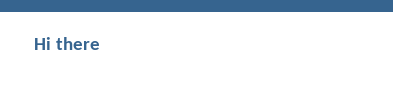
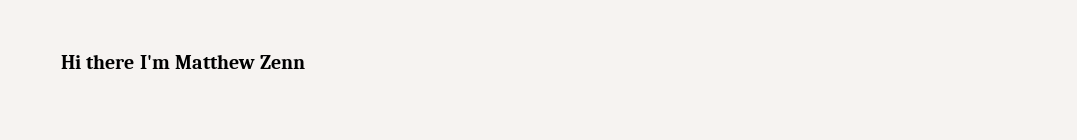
(101, 43) none -> [139,54,306,69] I'm Matthew Zenn

